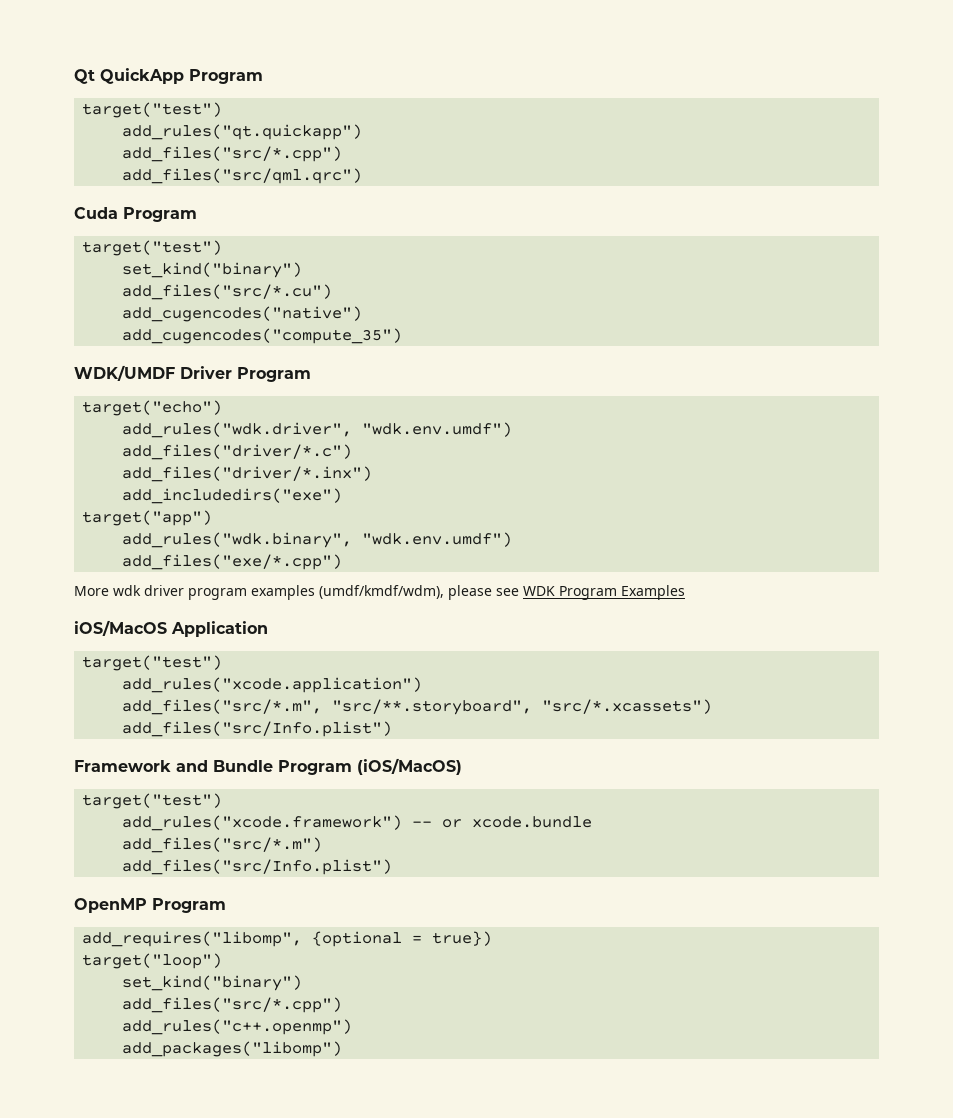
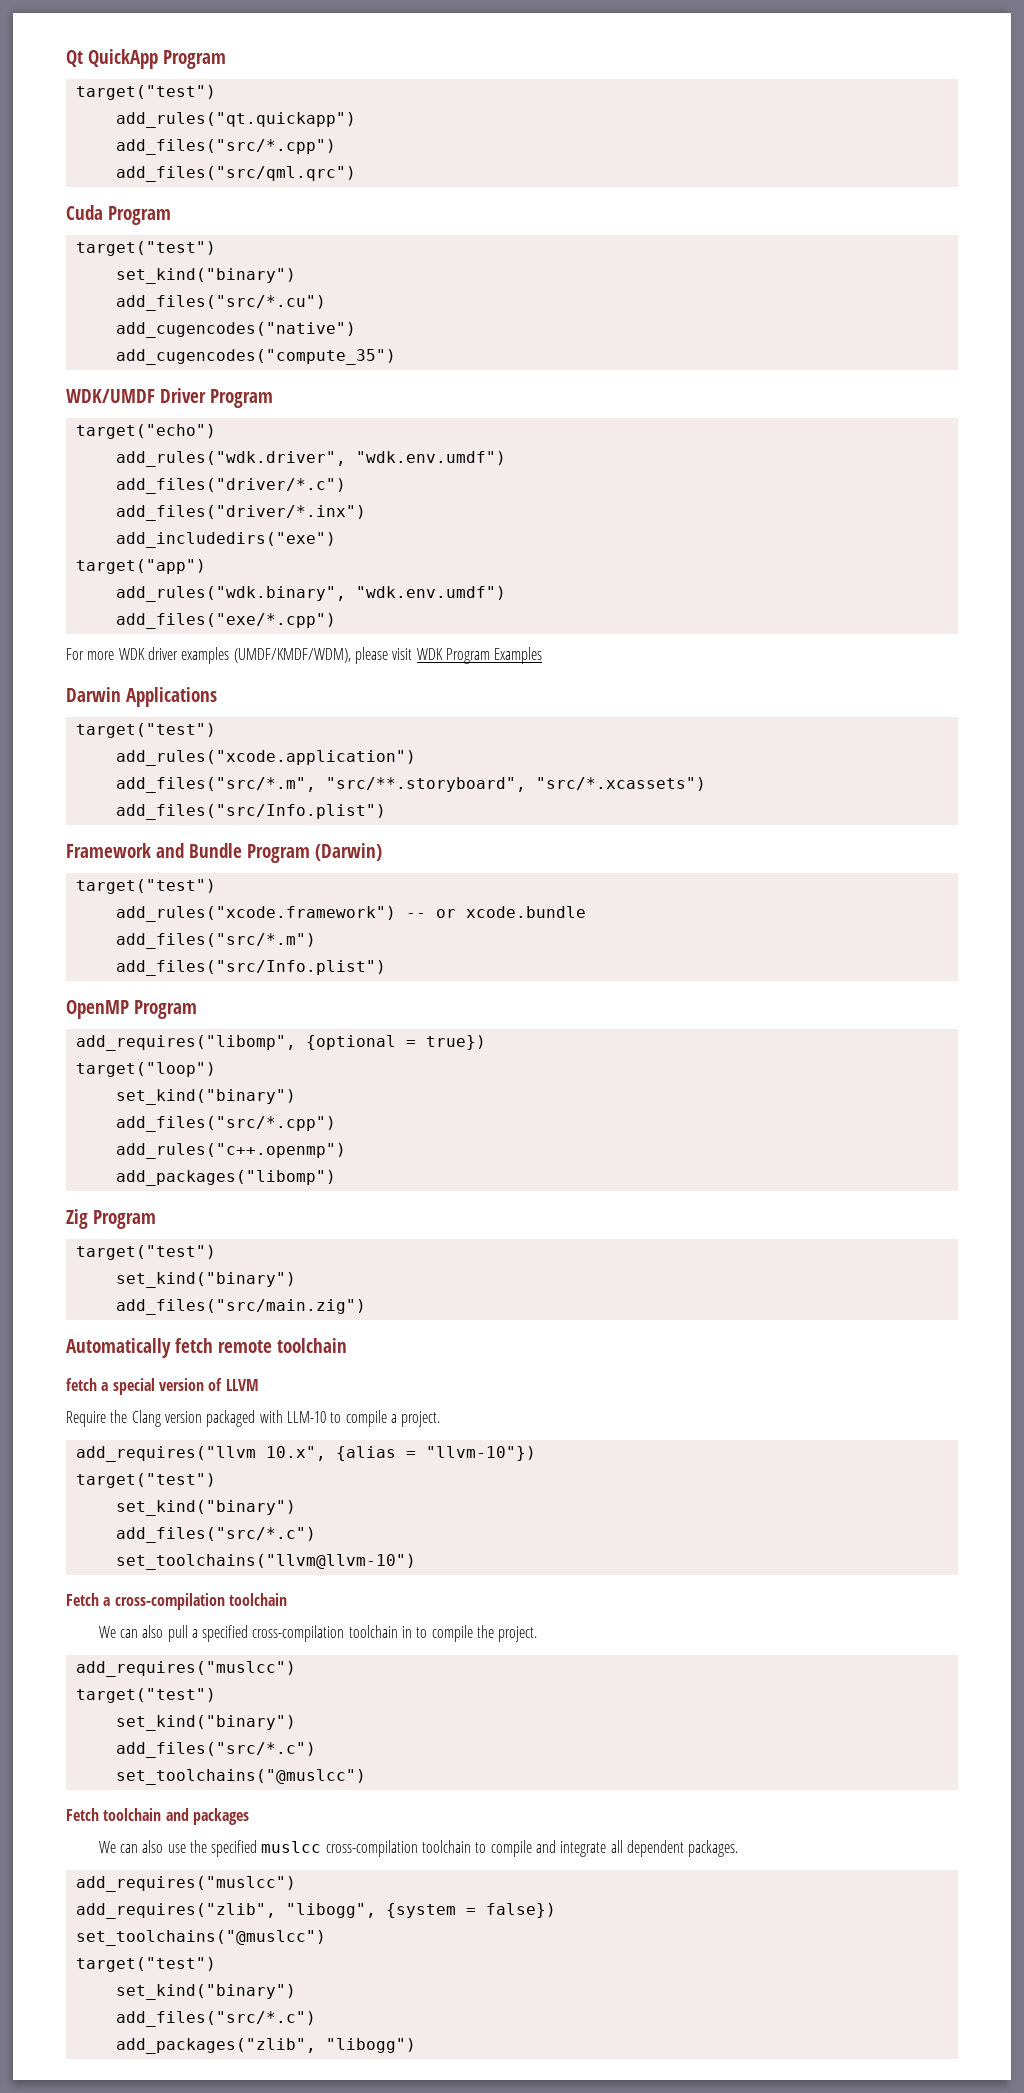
[74,585,519,600] More wdk driver program examples (umdf/kmdf/wdm), please see -> [66,647,413,664] For more WDK driver examples (UMDF/KMDF/WDM), please visit
[74,620,268,637] iOS/MacOS Application -> [66,687,217,707] Darwin Applications
[357,758,462,775] (iOS/MacOS) -> [315,843,382,861] (Darwin)
(343, 1049) none -> [66,1209,156,1229] [75,1245,216,1260] [115,1272,296,1288] [115,1299,366,1315] [66,1338,347,1358] [66,1378,259,1395] [66,1410,441,1427] [75,1446,536,1462] [75,1473,216,1488] [115,1500,296,1516] [115,1527,316,1543] [115,1554,416,1570] [66,1593,287,1610] [98,1625,538,1642] [75,1661,296,1677] [75,1688,216,1703] [115,1715,296,1731] [115,1742,316,1758] [115,1769,366,1785] [66,1808,249,1825] [98,1840,739,1857] [75,1876,296,1892] [75,1903,556,1919] [75,1930,326,1946] [75,1957,216,1972] [115,1984,296,2000] [115,2011,316,2027] [115,2038,416,2054] // Zig Program // target("test") // set_kind("binary") // add_files("src/main.zig") // Automatically fetch remote toolchain // fetch a special version of LLVM // Require the Clang version packaged with LLM-10 to compile a project. // add_requires("llvm 10.x", {alias = "llvm-10"}) // target("test") // set_kind("binary") // add_files("src/*.c") // set_toolchains("llvm@llvm-10") // Fetch a cross-compilation toolchain // We can also pull a specified cross-compilation toolchain in to compile the project. // add_requires("muslcc") // target("test") // set_kind("binary") // add_files("src/*.c") // set_toolchains("@muslcc") // Fetch toolchain and packages // We can also use the specified muslcc cross-compilation toolchain to compile and integrate all dependent packages. // add_requires("muslcc") // add_requires("zlib", "libogg", {system = false}) // set_toolchains("@muslcc") // target("test") // set_kind("binary") // add_files("src/*.c") // add_packages("zlib", "libogg")

